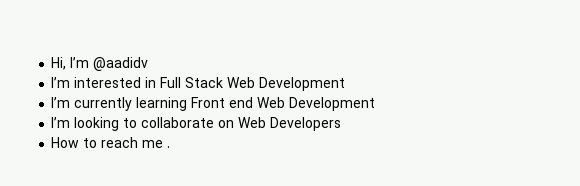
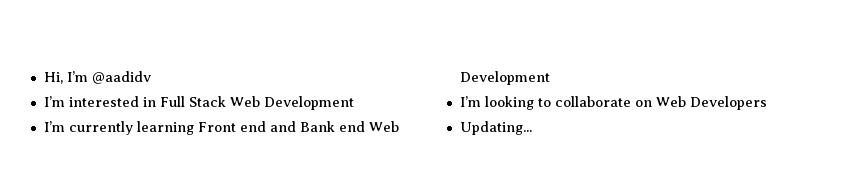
(254, 102) none -> [269,121,365,132] and Bank end
[51,137,171,148] How to reach me . -> [459,121,532,135] Updating...

